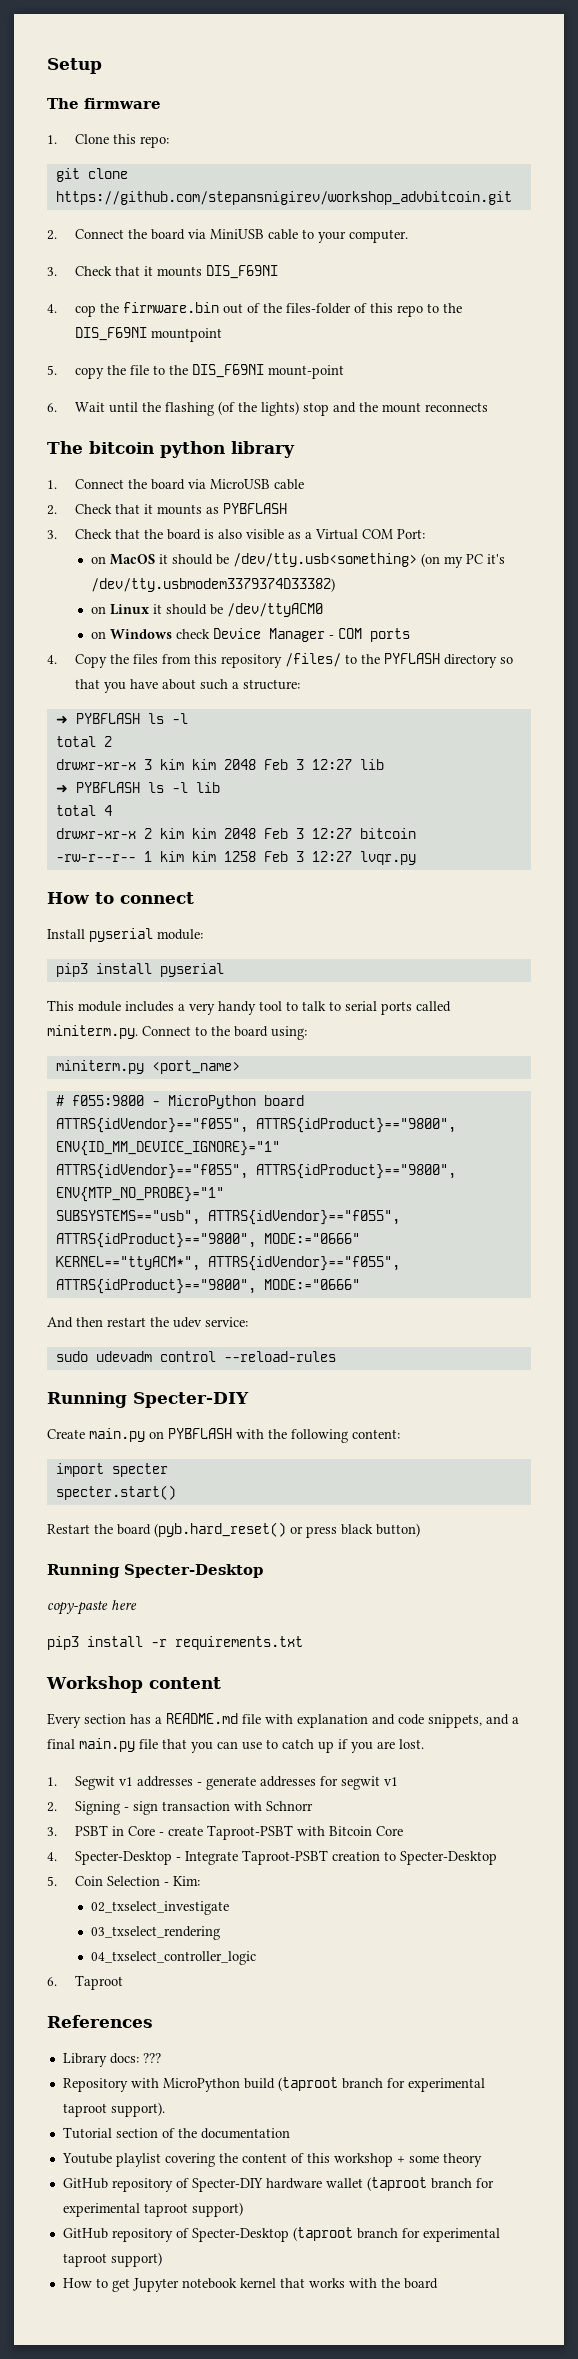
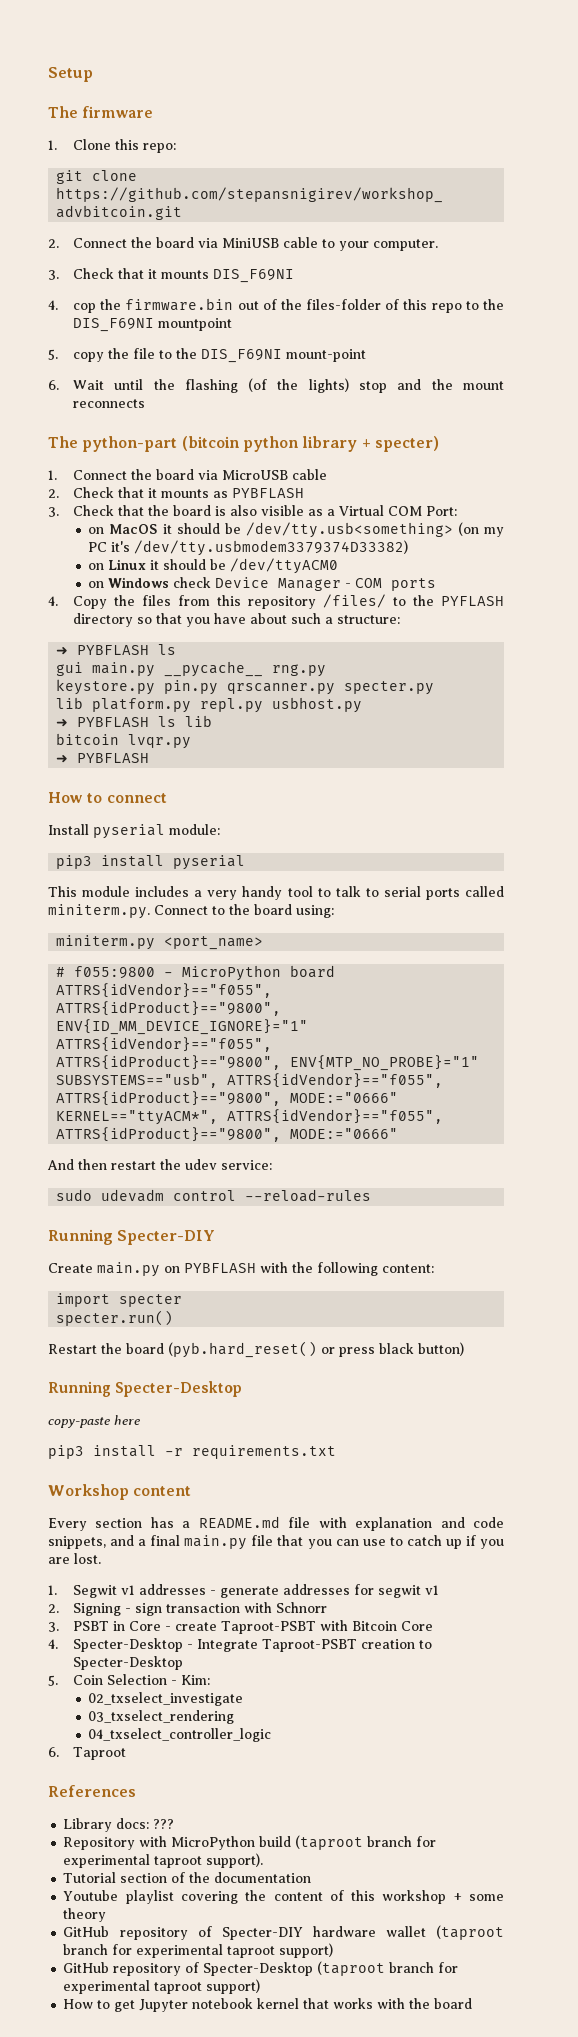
[89,441,154,454] bitcoin -> [82,436,240,452] python-part (bitcoin
(295, 449) none -> [361,436,439,452] + specter)
[171,713,188,724] [55,736,112,747] [55,759,384,770] [55,782,220,793] [55,805,112,816] [55,828,416,839] [55,851,416,865] -l // total 2 // drwxr-xr-x 3 kim kim 2048 Feb 3 12:27 lib // ➜ PYBFLASH ls -l lib // total 4 // drwxr-xr-x 2 kim kim 2048 Feb 3 12:27 bitcoin // -rw-r--r-- 1 kim kim 1258 Feb 3 12:27 lvqr.py -> [56,661,327,677] [56,679,435,695] [56,697,363,713] [56,715,213,727] [56,733,192,749] [56,753,150,763] // gui main.py __pycache__ rng.py // keystore.py pin.py qrscanner.py specter.py // lib platform.py repl.py usbhost.py // ➜ PYBFLASH ls lib // bitcoin lvqr.py // ➜ PYBFLASH
[55,1485,176,1500] specter.start() -> [56,1310,174,1326] specter.run()

